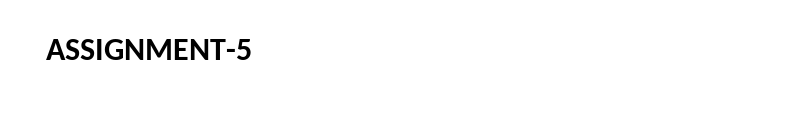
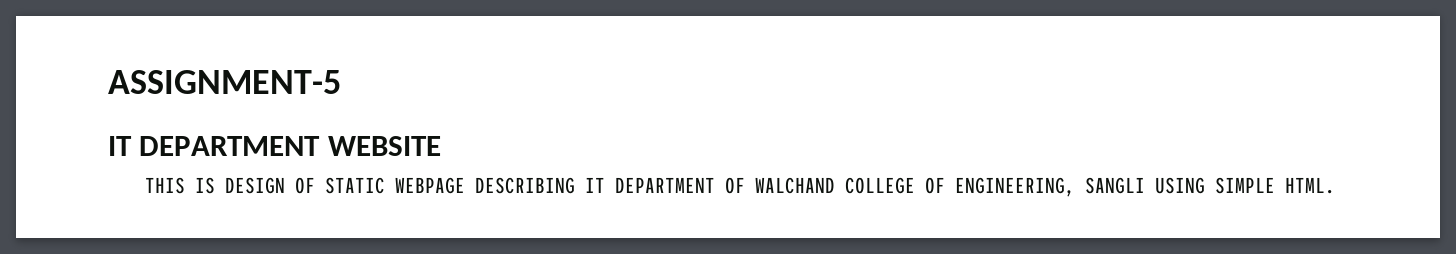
(252, 49) none -> [108,136,441,156] [144,177,1335,197] // IT DEPARTMENT WEBSITE // THIS IS DESIGN OF STATIC WEBPAGE DESCRIBING IT DEPARTMENT OF WALCHAND COLLEGE OF ENGINEERING, SANGLI USING SIMPLE HTML.

